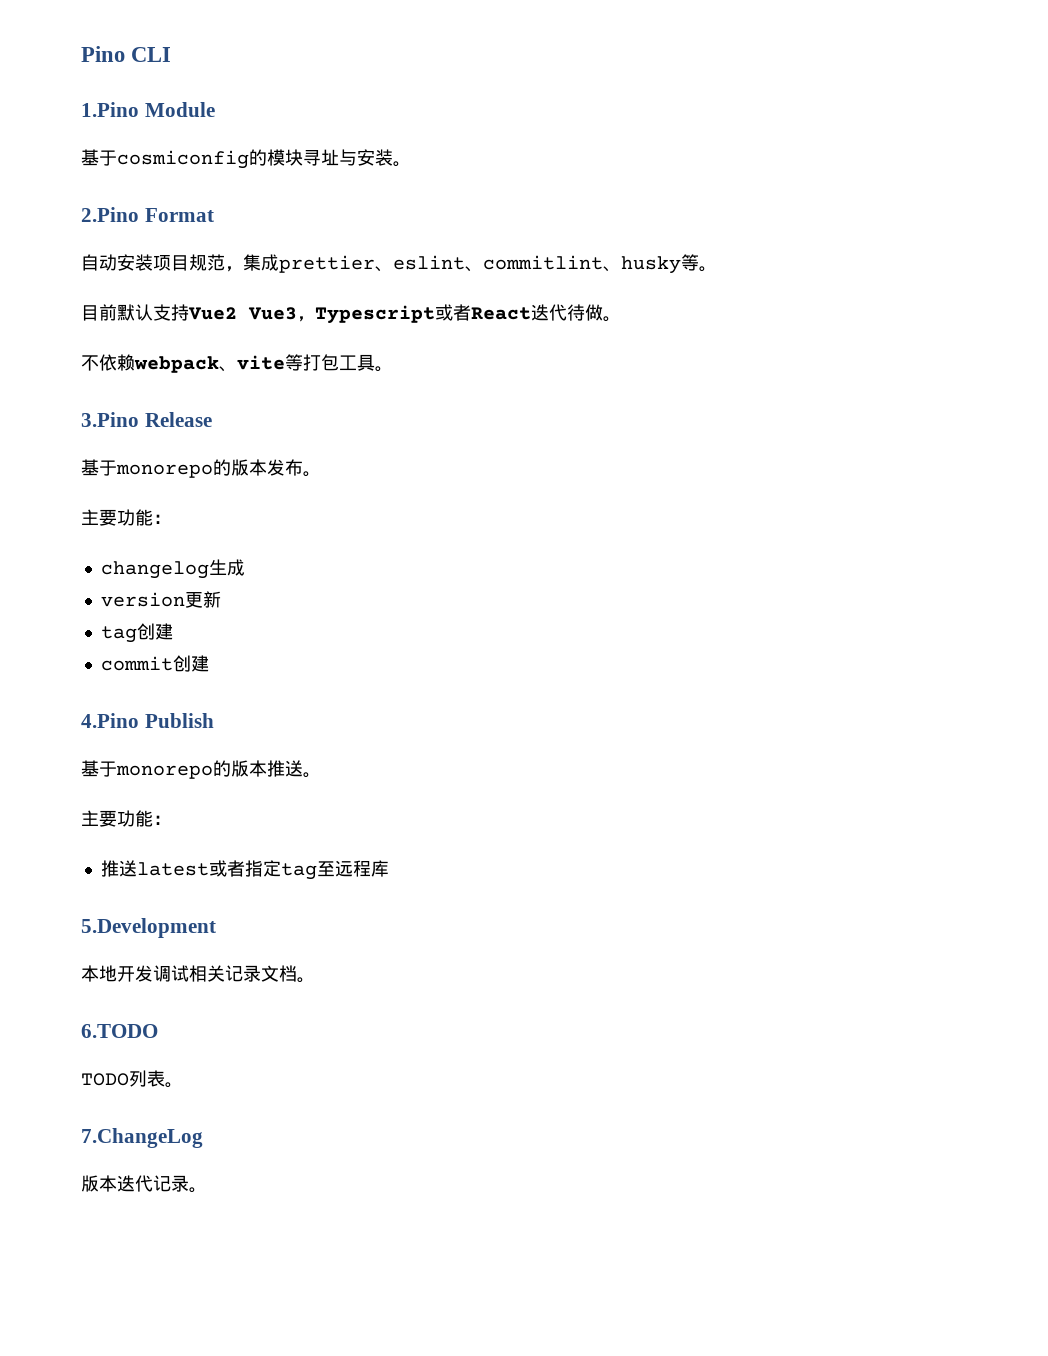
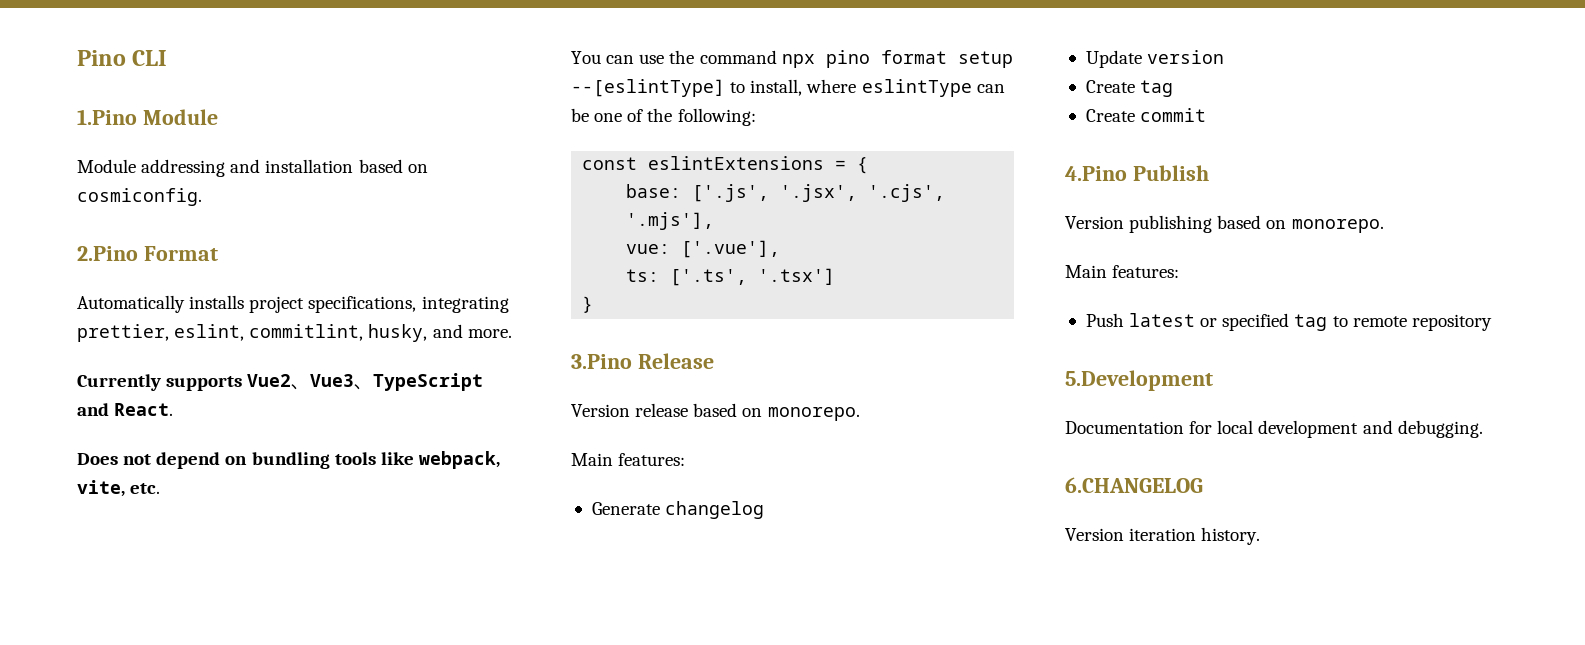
[81,149,411,169] [81,207,214,222] [81,254,717,274] [81,304,621,324] [81,354,393,373] [81,412,212,427] [81,459,321,478] [81,509,171,526] 基于cosmiconfig的模块寻址与安装。 // 2.Pino Format // 自动安装项目规范，集成prettier、eslint、commitlint、husky等。 // 目前默认支持Vue2 Vue3，Typescript或者React迭代待做。 // 不依赖webpack、vite等打包工具。 // 3.Pino Release // 基于monorepo的版本发布。 // 主要功能： // -> [77,159,428,177] [77,188,202,206] [77,246,218,261] [77,295,509,313] [77,324,512,342] [77,373,484,391] [77,403,174,416] [77,451,500,469] [77,480,161,497] [571,50,1013,68] [571,79,1005,97] [571,108,756,126] [582,156,869,174] [626,184,946,202] [626,212,715,230] [626,240,781,258] [626,268,836,286] [582,296,594,313] [571,353,714,369] [571,403,860,421] [571,453,686,466] [591,502,660,515] Module addressing and installation based on cosmiconfig. // 2.Pino Format // Automatically installs project specifications, integrating prettier, eslint, commitlint, husky, and more. // Currently supports Vue2、Vue3、TypeScript and React. // Does not depend on bundling tools like webpack, vite, etc. // You can use the command npx pino format setup --[eslintType] to install, where eslintType can be one of the following: // const eslintExtensions = { // base: ['.js', '.jsx', '.cjs', '.mjs'], // vue: ['.vue'], // ts: ['.ts', '.tsx'] // } // 3.Pino Release // Version release based on monorepo. // Main features: // Generate
[208,559,245,576] 生成 // -> [1085,50,1142,68] // Update
[184,591,221,608] [100,623,173,643] 更新 // tag创建 // -> [1085,80,1174,97] [1085,109,1135,122] // Create tag // Create
[172,655,209,672] 创建 -> (1207, 115) none
[81,760,321,779] [81,810,171,827] [100,860,389,880] [81,918,216,938] [81,965,315,983] [81,1024,158,1038] [81,1070,183,1088] [81,1128,203,1148] [81,1175,207,1193] 基于monorepo的版本推送。 // 主要功能： // 推送latest或者指定tag至远程库 // 5.Development // 本地开发调试相关记录文档。 // 6.TODO // TODO列表。 // 7.ChangeLog // 版本迭代记录。 -> [1065,215,1384,233] [1065,265,1180,278] [1085,313,1492,331] [1065,370,1213,391] [1065,420,1483,438] [1065,477,1203,493] [1065,527,1261,545] Version publishing based on monorepo. // Main features: // Push latest or specified tag to remote repository // 5.Development // Documentation for local development and debugging. // 6.CHANGELOG // Version iteration history.

